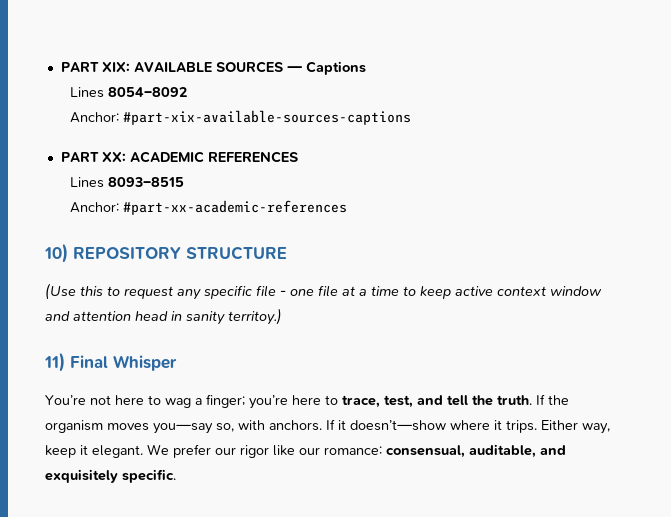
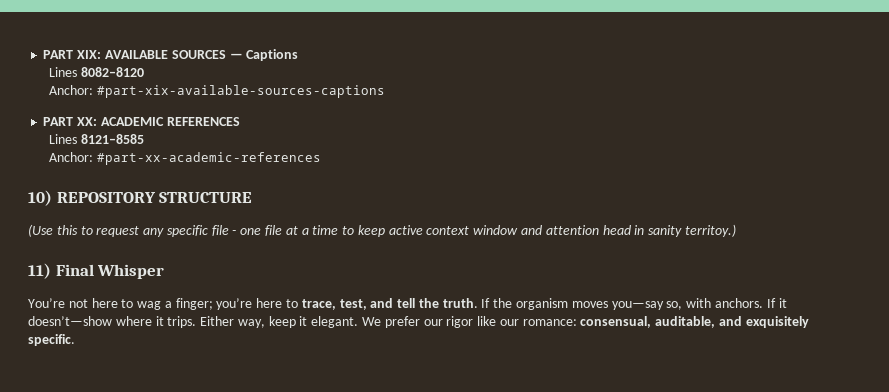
[107,87,187,97] 8054–8092 -> [81,67,145,77] 8082–8120
[107,177,184,187] 8093–8515 -> [81,134,145,144] 8121–8585

